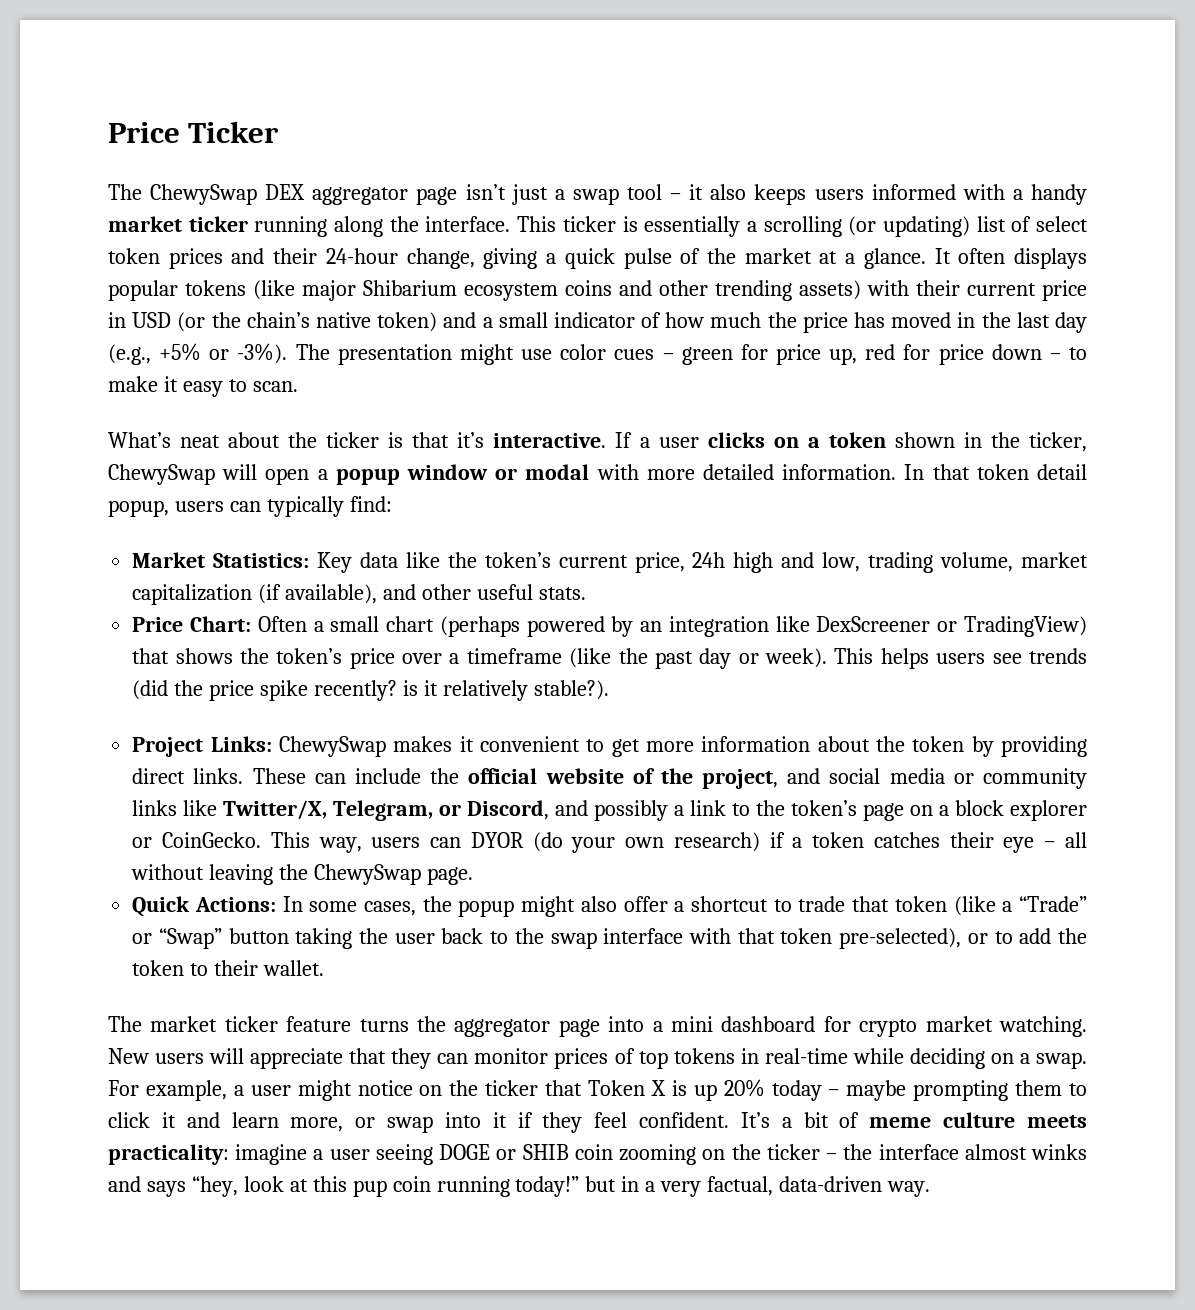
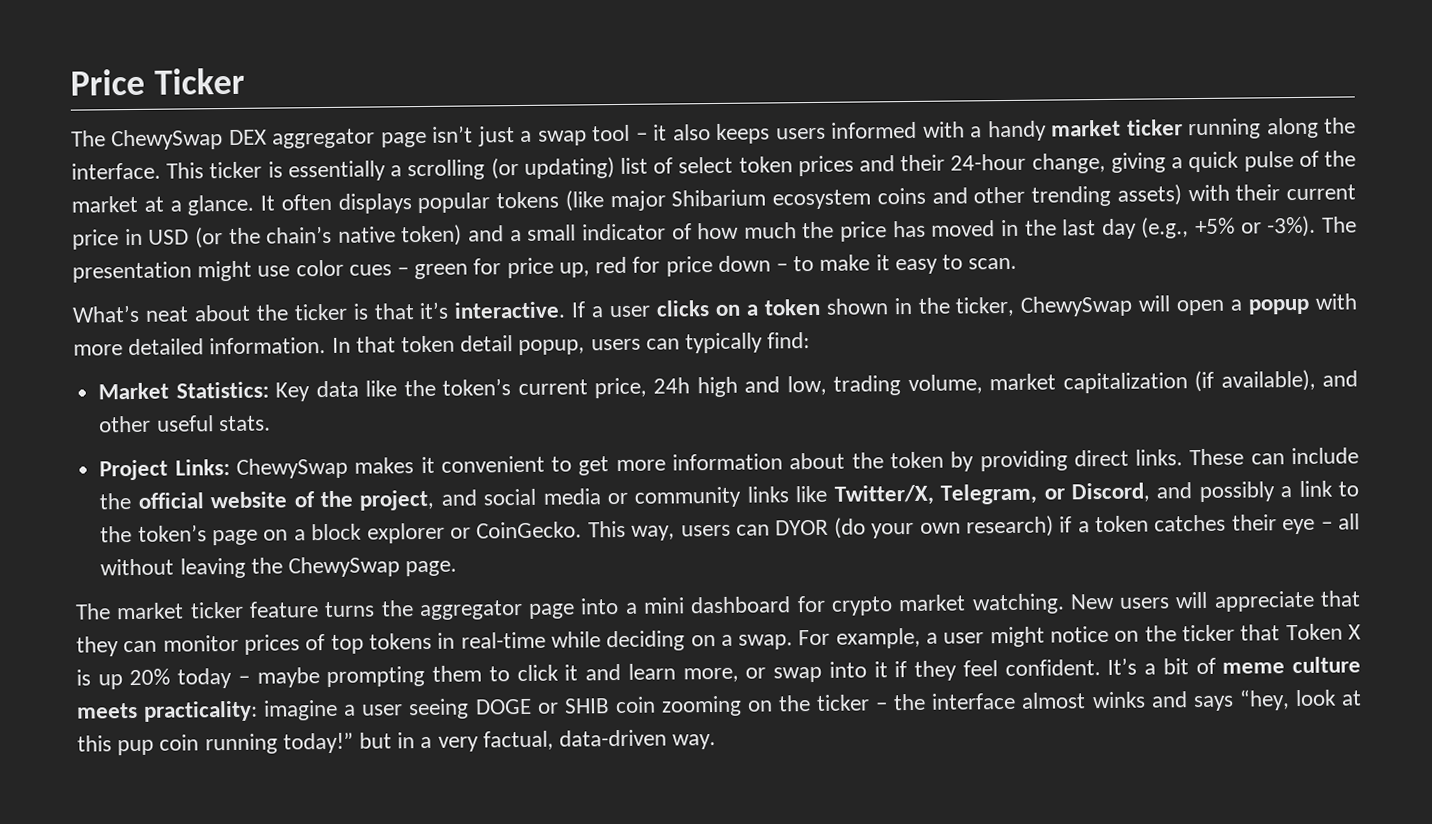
[406,464,590,480] window or modal -> (1311, 306) none
[132,616,1087,637] [132,648,1087,669] [132,680,609,701] // Price Chart: Often a small chart (perhaps powered by an integration like DexScreener or TradingView) that shows the token’s price over a timeframe (like the past day or week). This helps users see trends (did the price spike recently? is it relatively stable?). -> (271, 423) none
[132,896,1087,917] [132,928,1087,949] [132,960,325,976] // Quick Actions: In some cases, the popup might also offer a shortcut to trade that token (like a “Trade” or “Swap” button taking the user back to the swap interface with that token pre-selected), or to add the token to their wallet. -> (458, 568) none

